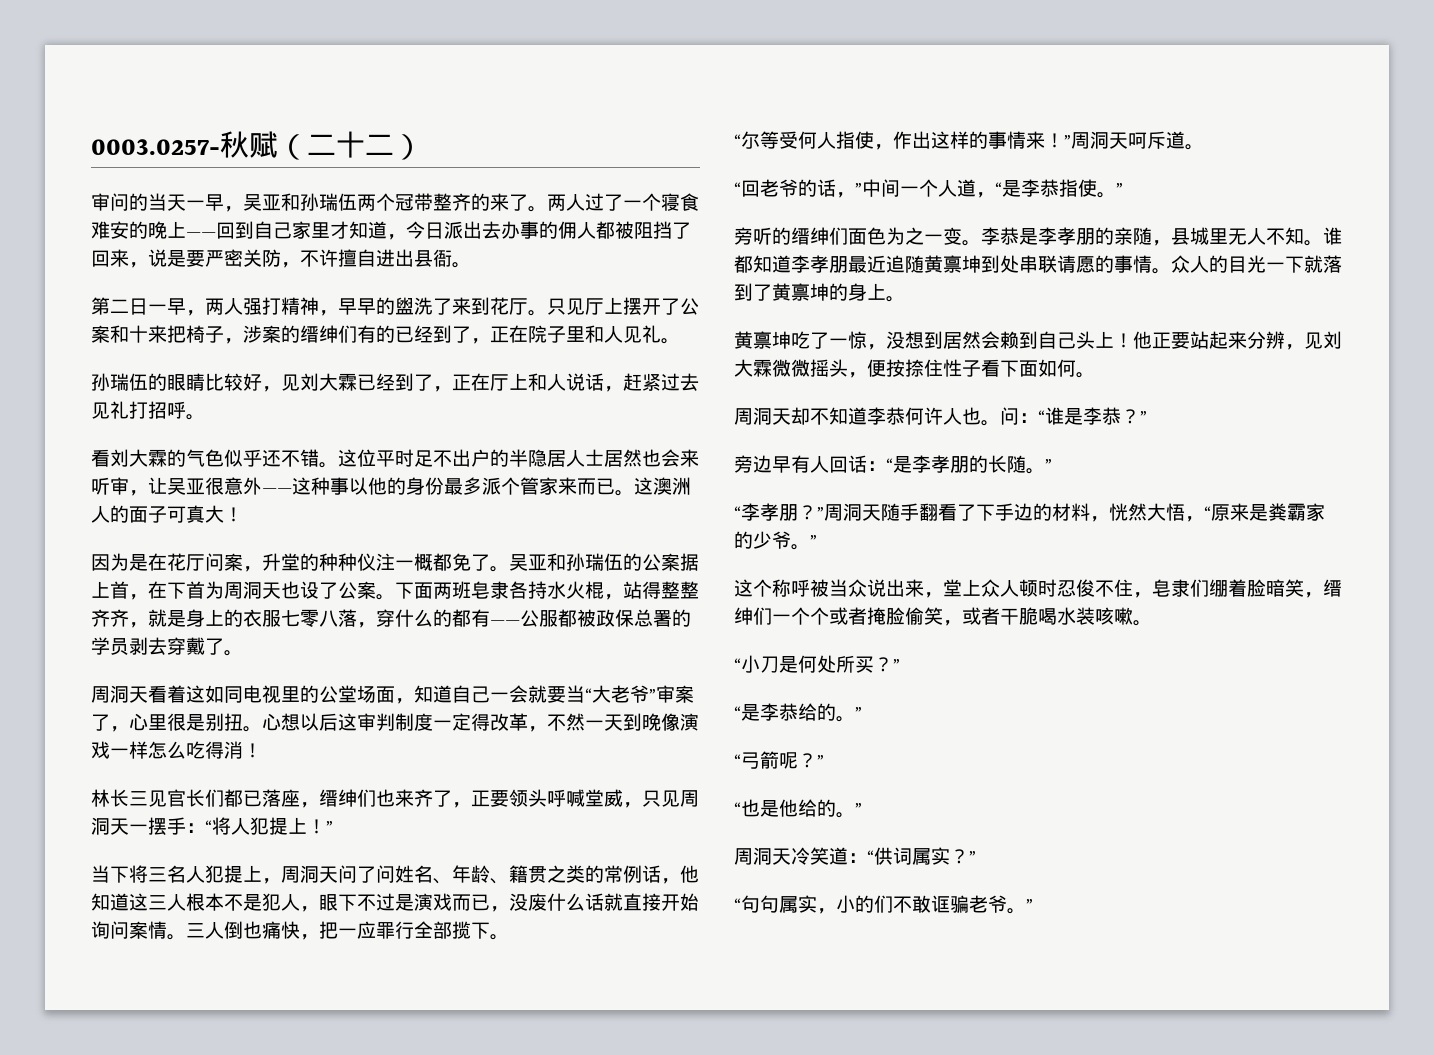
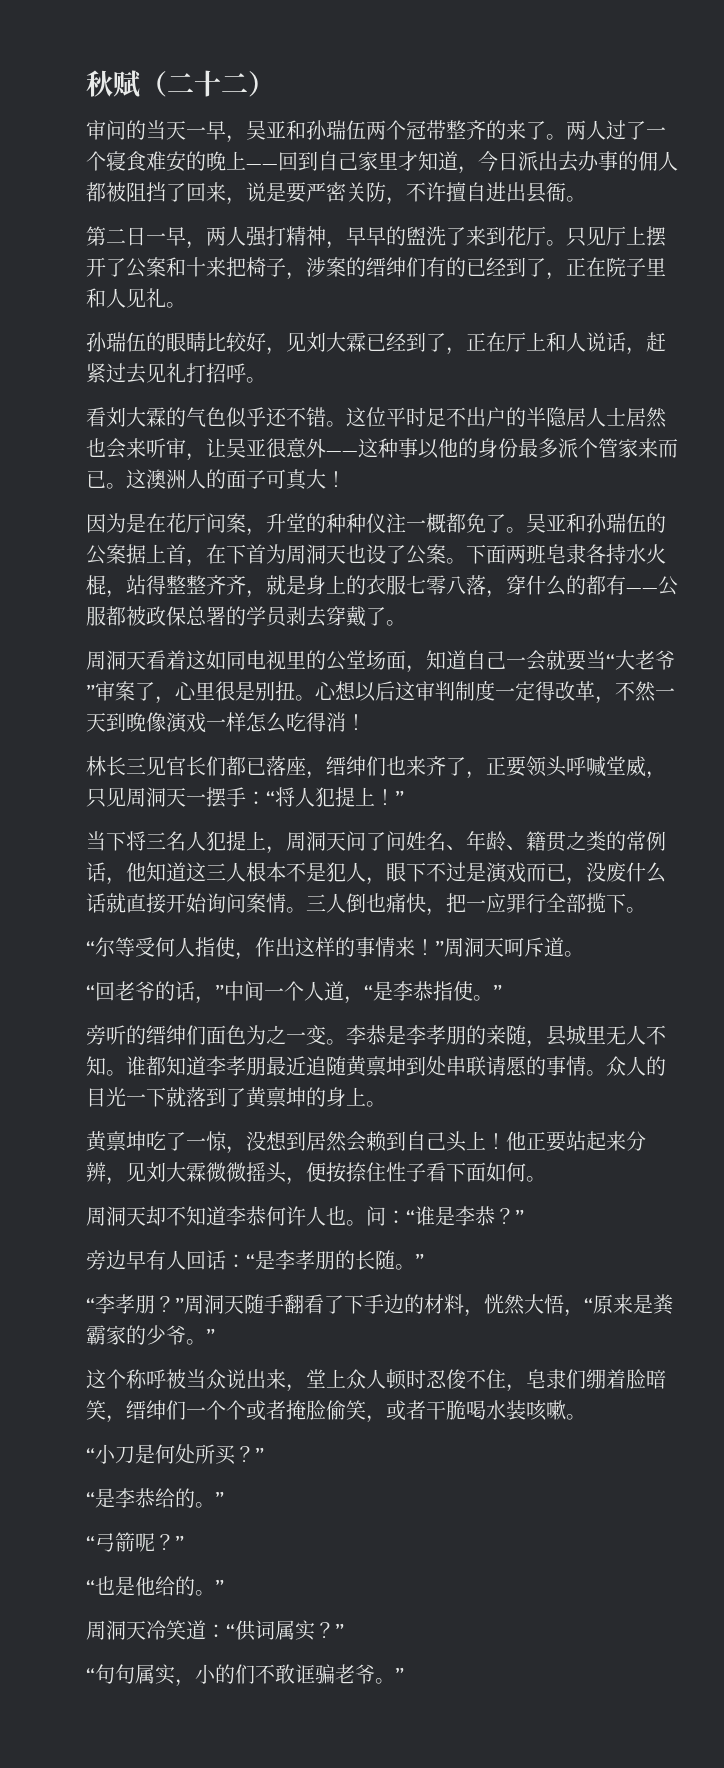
[91,139,220,155] 0003.0257- -> (86, 83) none

